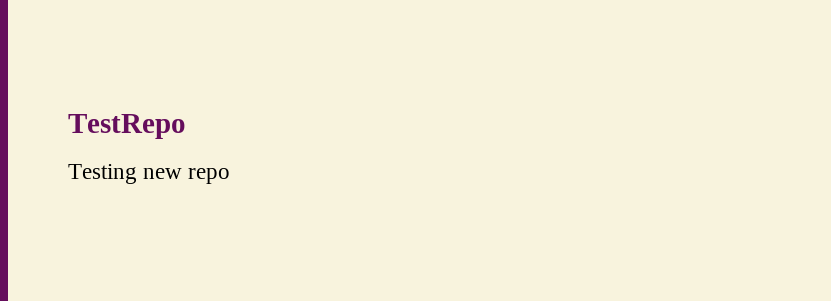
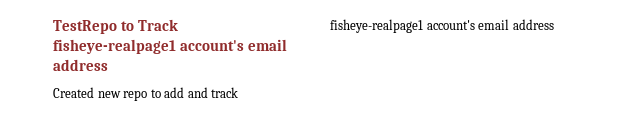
[68,164,231,184] // Testing new repo -> [121,19,179,31] [53,39,288,54] [53,59,108,71] [53,87,239,101] [330,19,554,33] to Track fisheye-realpage1 account's email address // Created new repo to add and track fisheye-realpage1 account's email address

